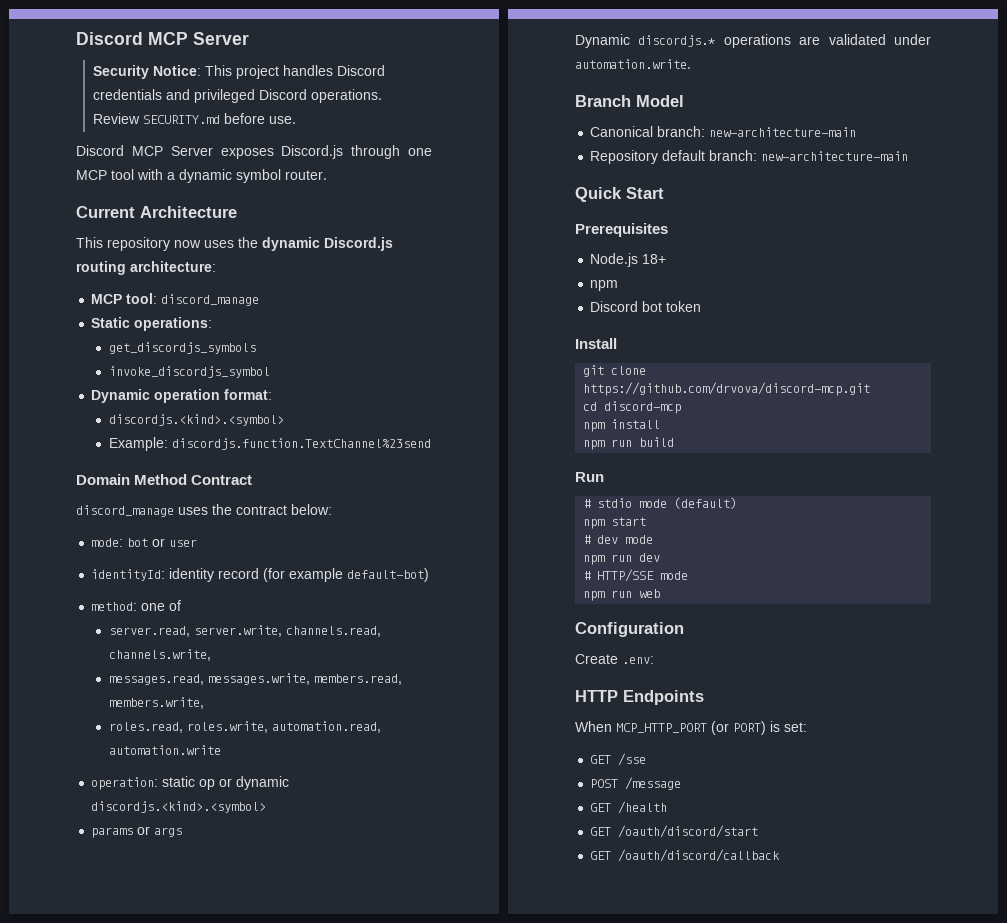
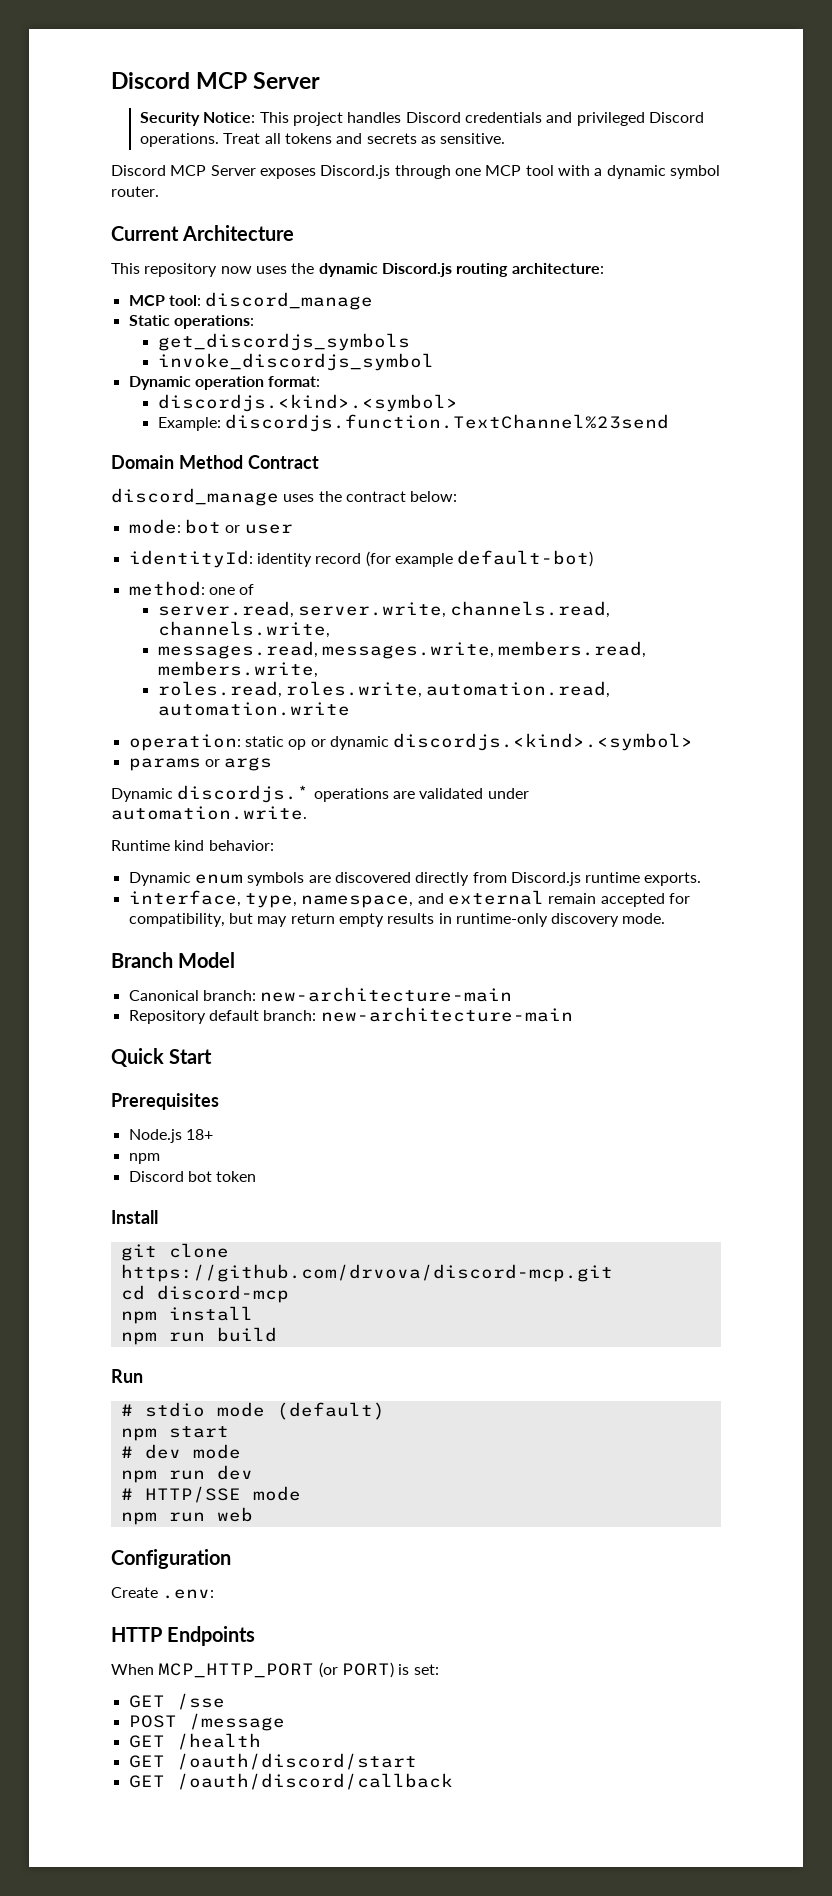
[93,113,297,124] Review SECURITY.md before use. -> [223,133,506,144] Treat all tokens and secrets as sensitive.
(691, 64) none -> [111,840,274,851] [128,872,702,886] [128,890,690,908] [128,913,666,927] // Runtime kind behavior: // Dynamic enum symbols are discovered directly from Discord.js runtime exports. // interface, type, namespace, and external remain accepted for compatibility, but may return empty results in runtime-only discovery mode.

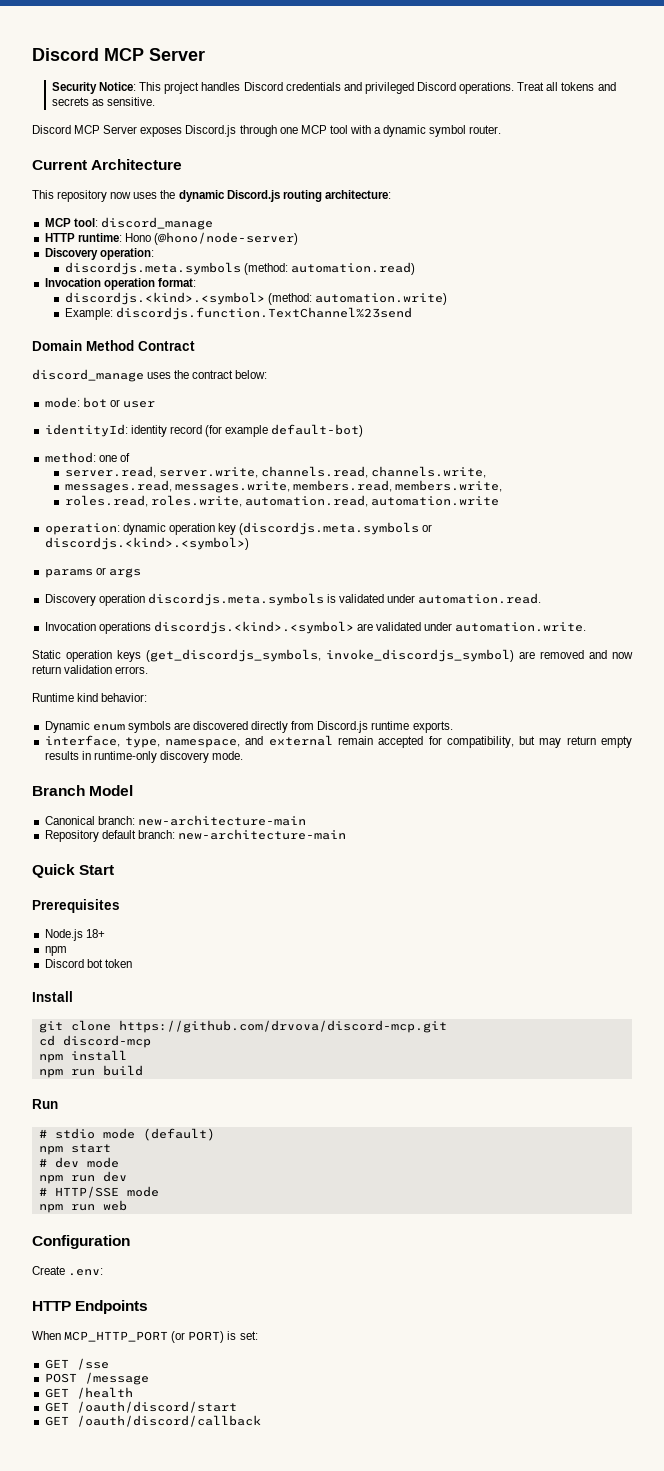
[128,315,254,329] [157,333,410,351] [157,353,434,371] [128,376,191,390] Static operations: // get_discordjs_symbols // invoke_discordjs_symbol // Dynamic -> [44,232,298,245] [44,248,154,260] [64,262,415,275] [44,278,101,287] HTTP runtime: Hono (@hono/node-server) // Discovery operation: // discordjs.meta.symbols (method: automation.read) // Invocation
(458, 403) none -> [267,293,447,305] (method: automation.write)
[244,733,694,751] [128,757,273,771] [111,785,529,803] [111,806,307,820] static op or dynamic discordjs.<kind>.<symbol> // params or args // Dynamic discordjs.* operations are validated under automation.write. -> [122,522,433,535] [44,537,249,550] [44,567,141,578] [44,593,542,606] [44,621,587,634] [32,649,633,662] [32,665,149,674] dynamic operation key (discordjs.meta.symbols or discordjs.<kind>.<symbol>) // params or args // Discovery operation discordjs.meta.symbols is validated under automation.read. // Invocation operations discordjs.<kind>.<symbol> are validated under automation.write. // Static operation keys (get_discordjs_symbols, invoke_discordjs_symbol) are removed and now return validation errors.

